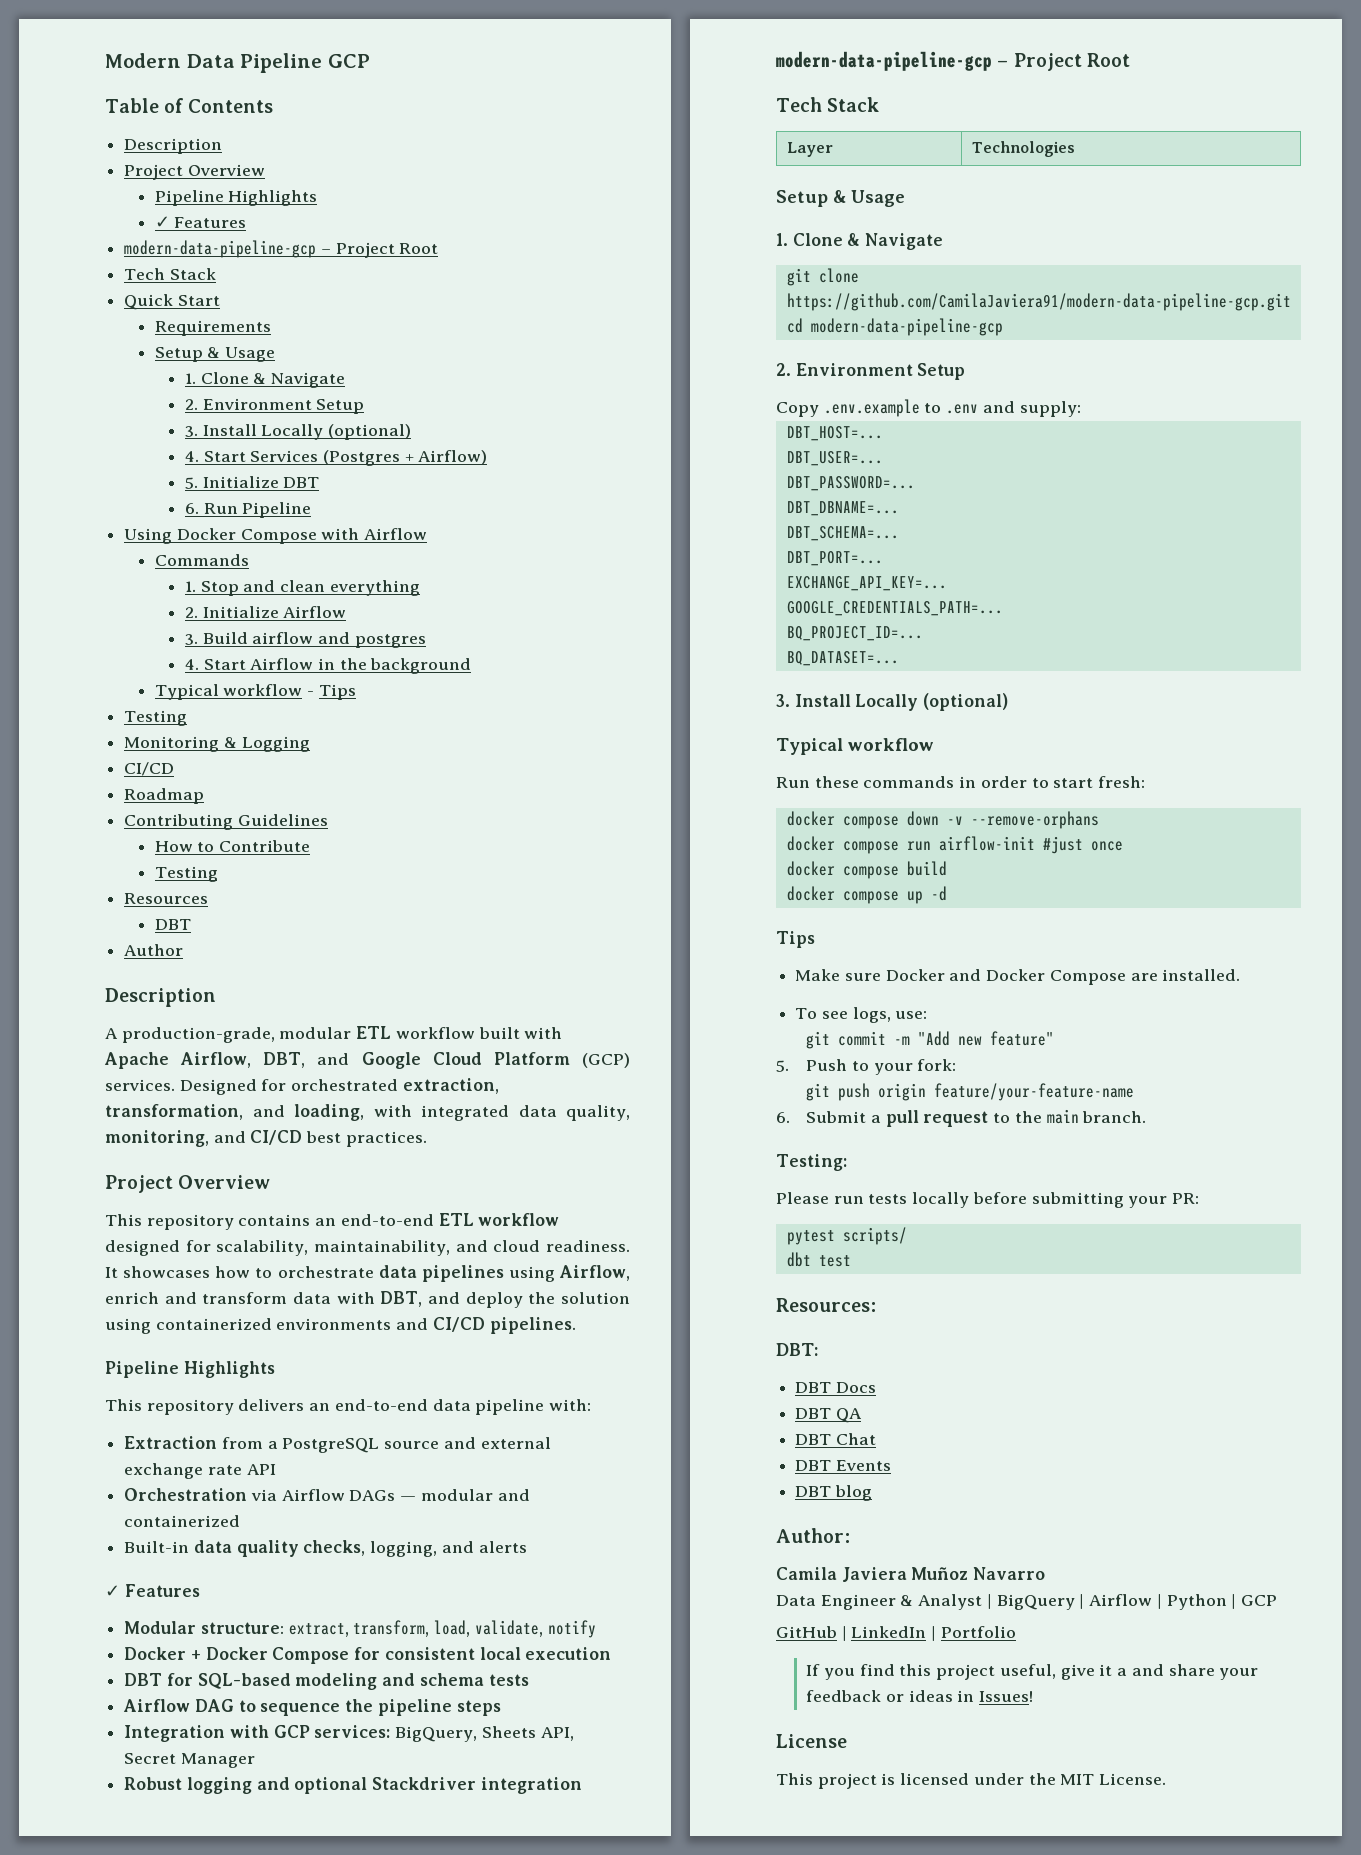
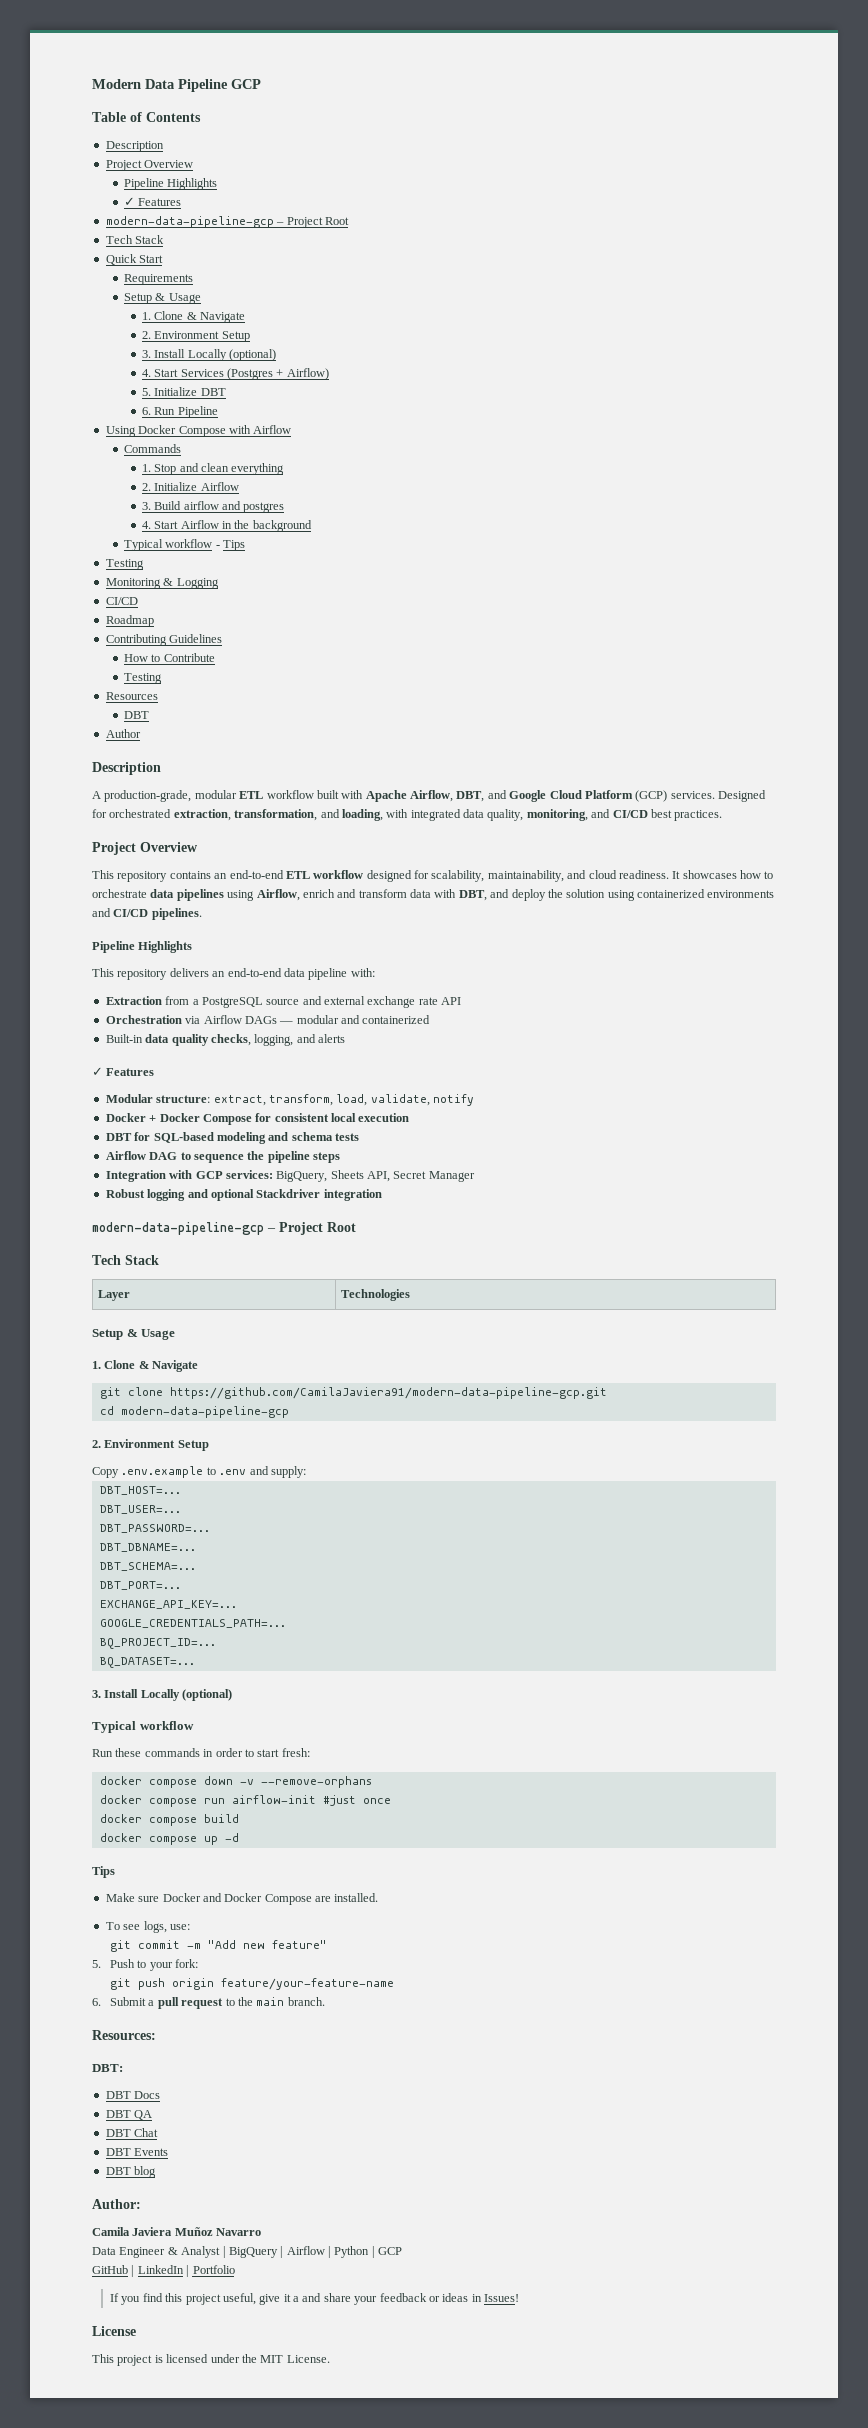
[776,1154,847,1171] [776,1192,1200,1208] [786,1227,907,1245] [786,1252,851,1267] // Testing: // Please run tests locally before submitting your PR: // pytest scripts/ // dbt test -> (325, 2001) none

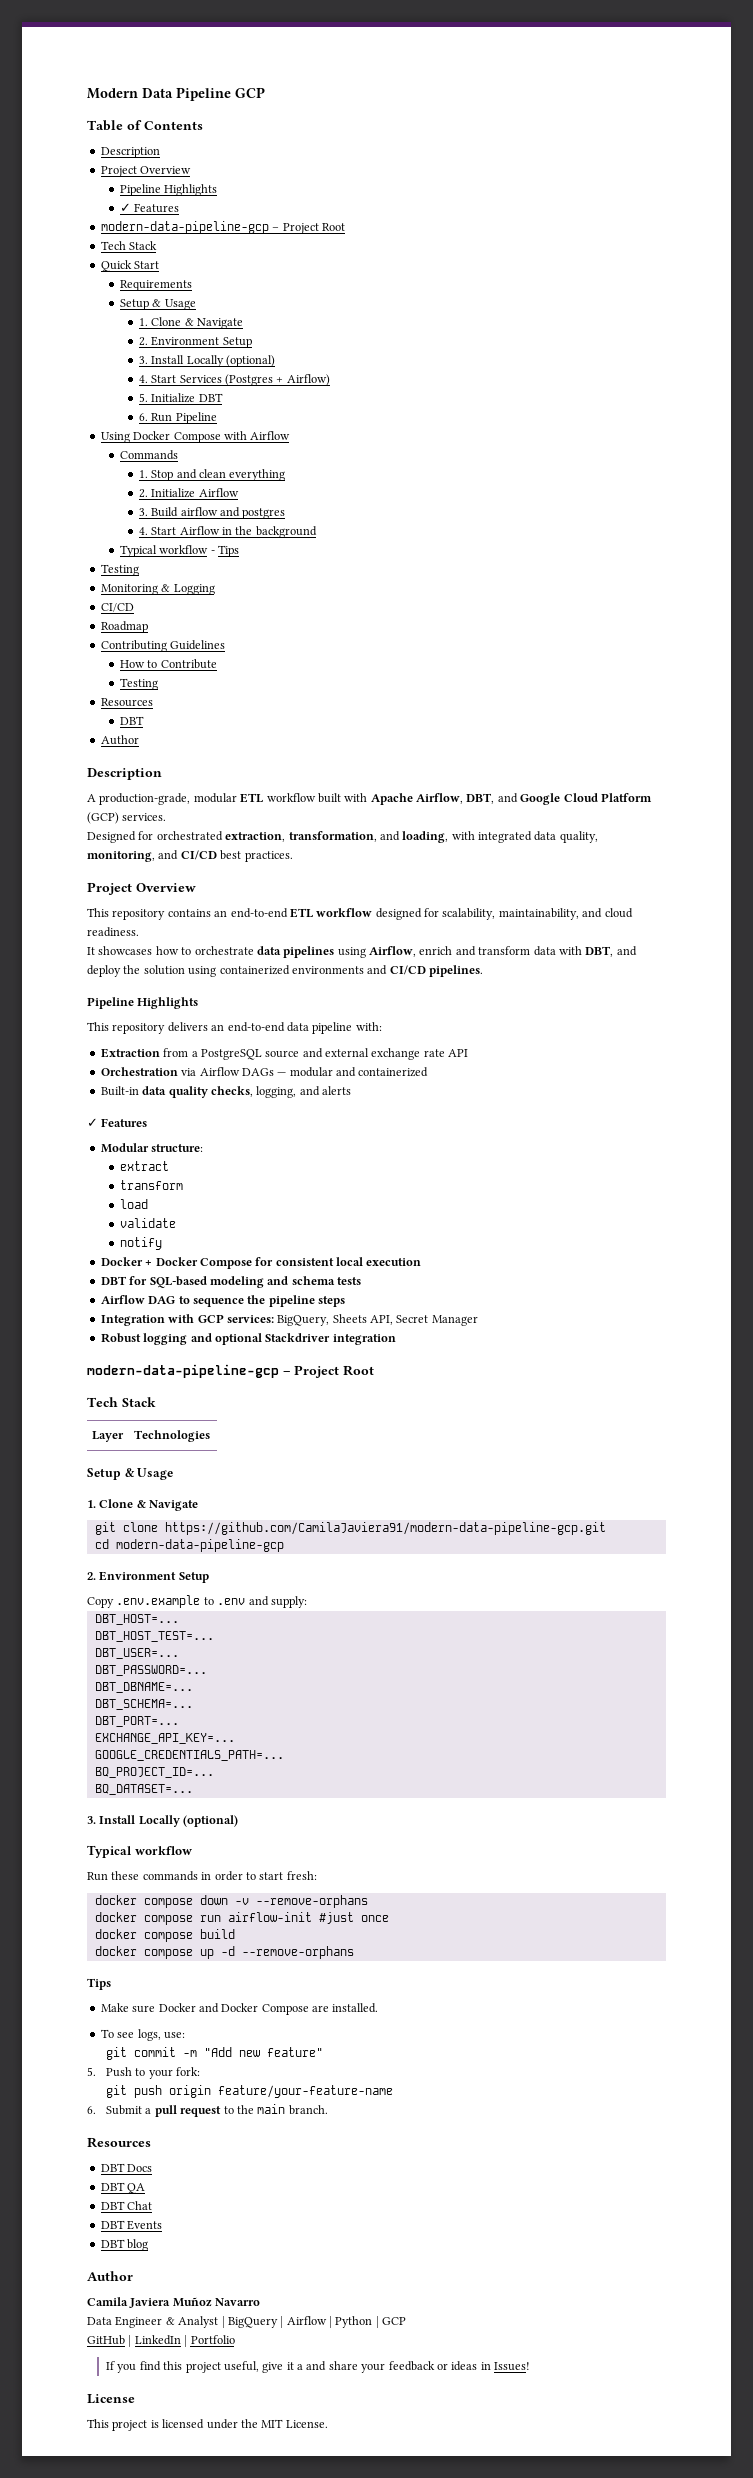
(715, 795) none -> (167, 817) //
(669, 874) none -> (139, 932) //
[213,1094,430,1106] extract, transform, load, validate, -> [119,1161,169,1171] [119,1180,183,1190] [119,1199,148,1209] [119,1218,176,1228] // extract // transform // load // validate //
(181, 1490) none -> [94,1631,214,1642] // DBT_HOST_TEST=...
(239, 1837) none -> [241,1946,354,1959] --remove-orphans
[92,2030,156,2040] [92,2064,123,2072] Resources: // DBT: -> [87,2137,151,2148] Resources
[92,2199,141,2209] Author: -> [87,2271,133,2281] Author

